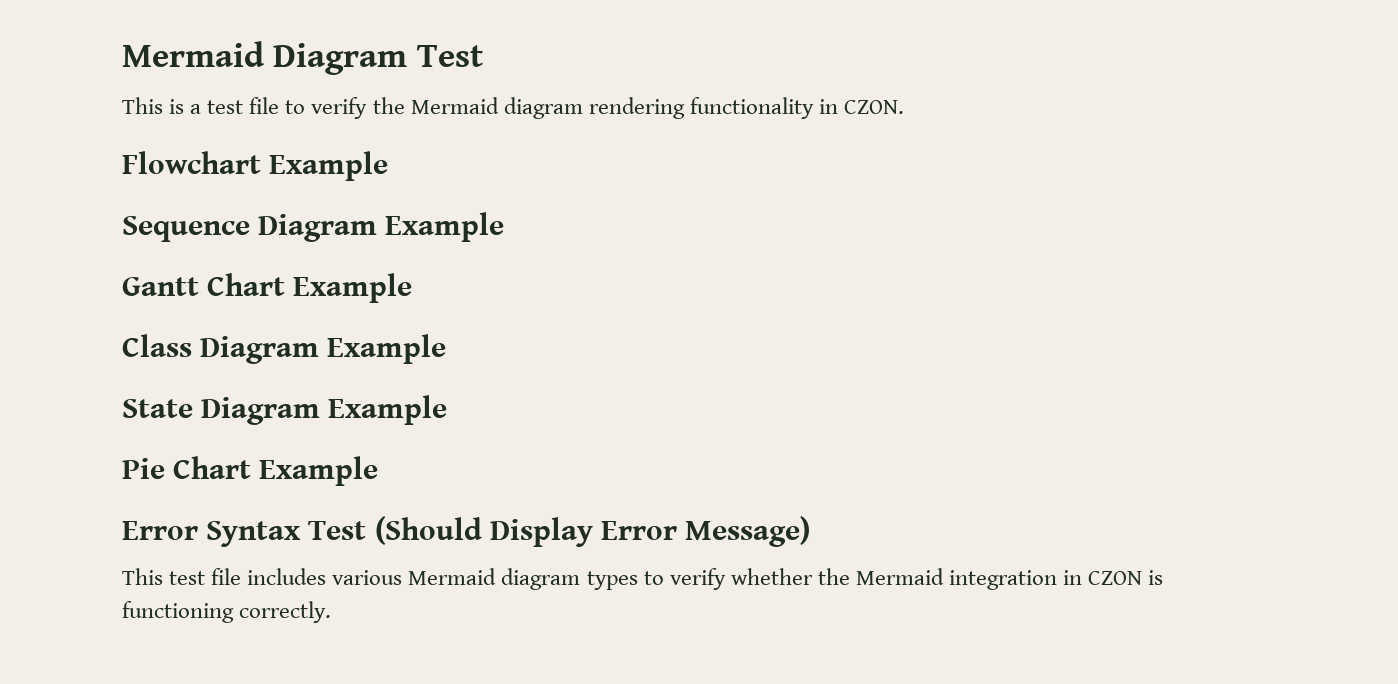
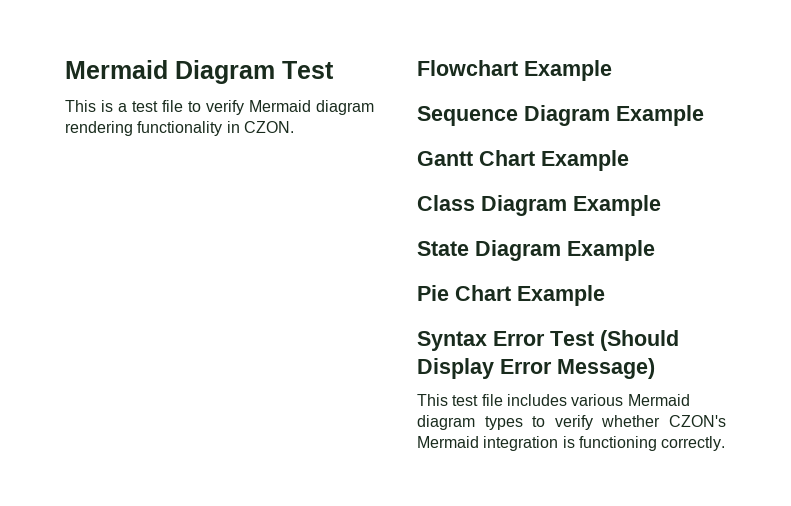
[372,97,405,114] the -> (244, 107) none
[122,521,302,547] Error Syntax -> [417,331,545,351] Syntax Error
[817,568,850,585] the -> [669,415,726,427] CZON's
[1063,570,1143,585] in CZON -> (559, 443) none

